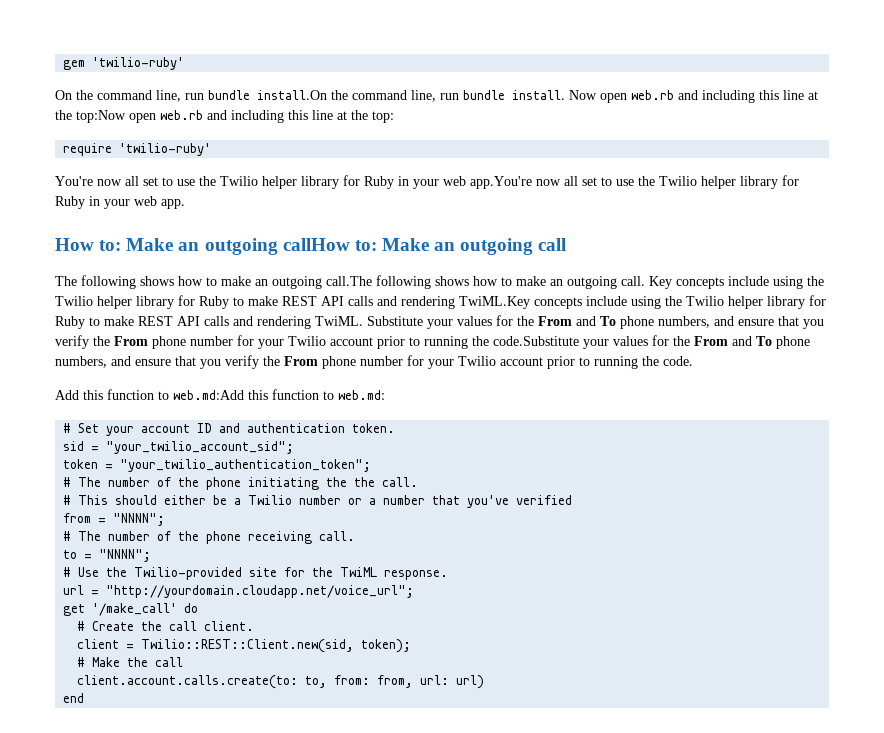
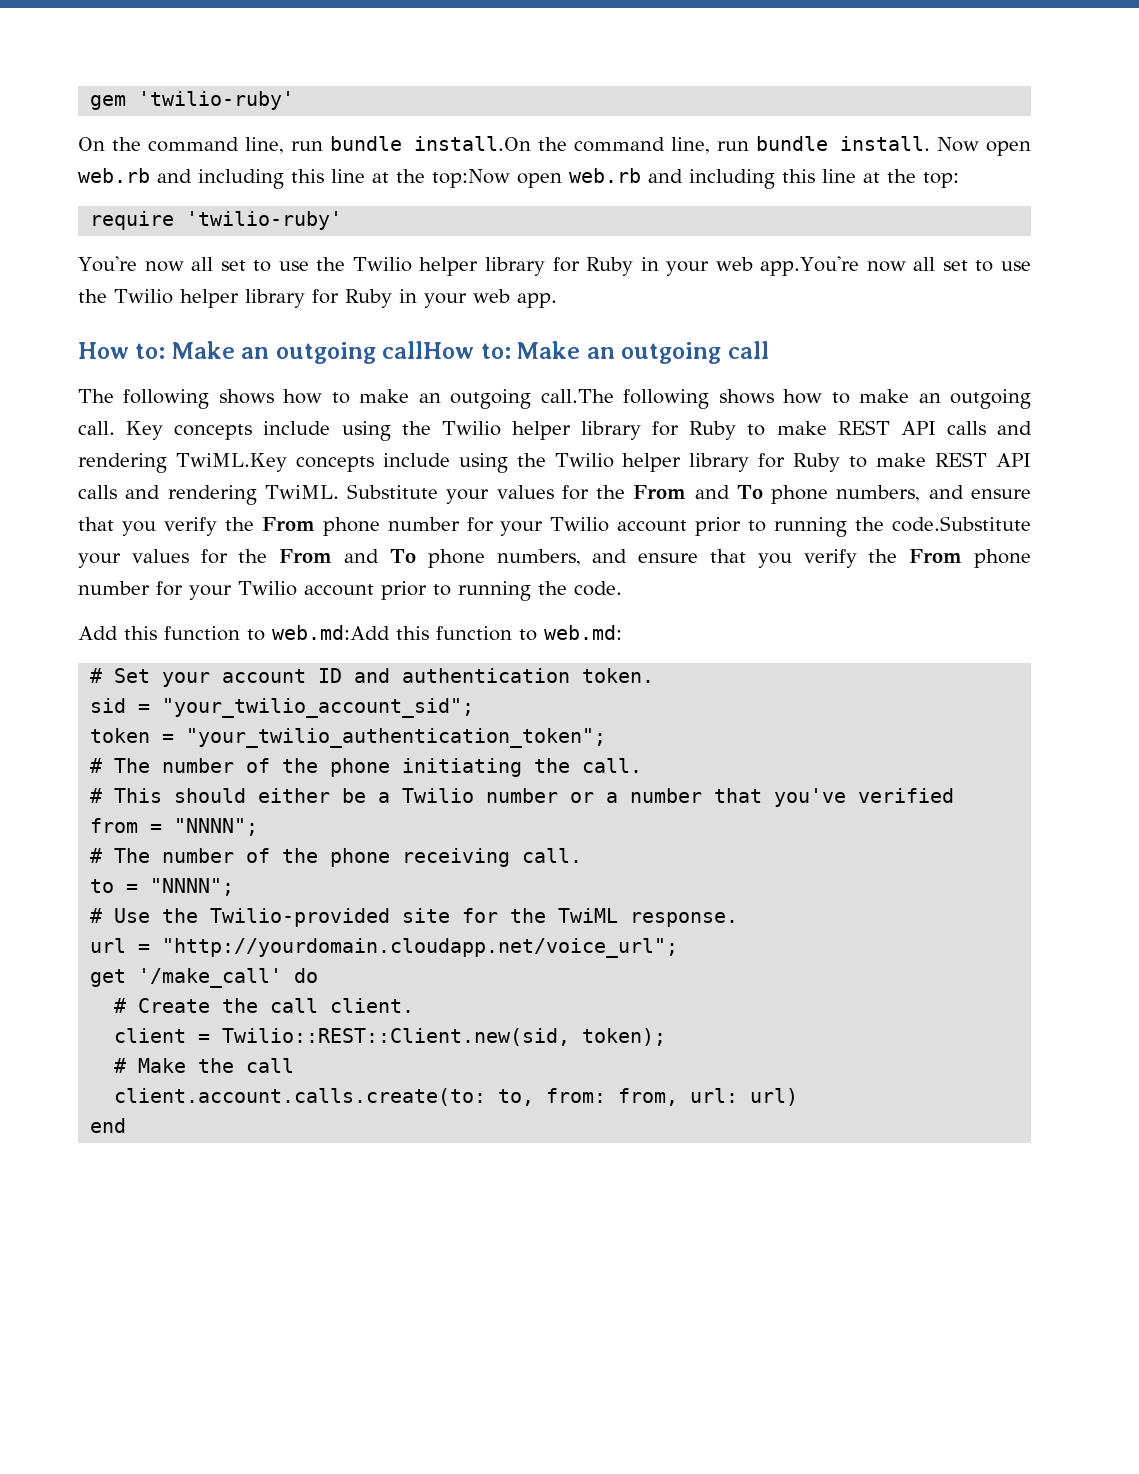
[354,477,376,487] the -> (571, 765) none

